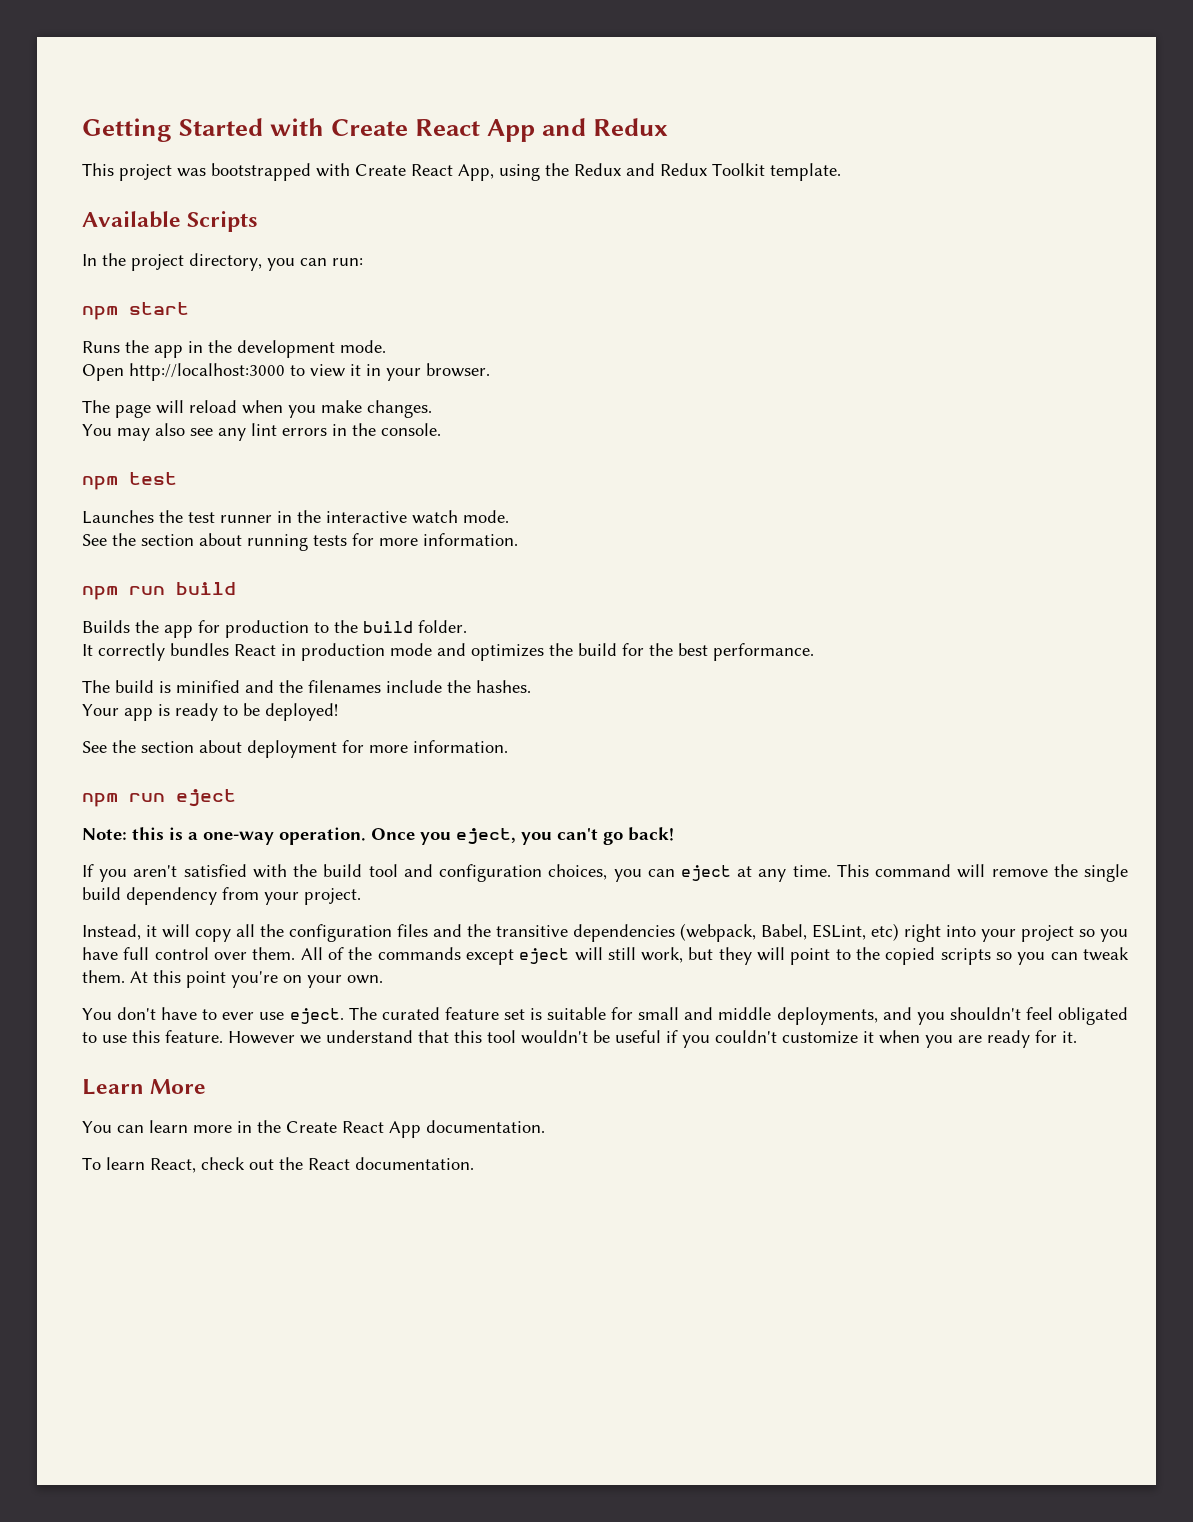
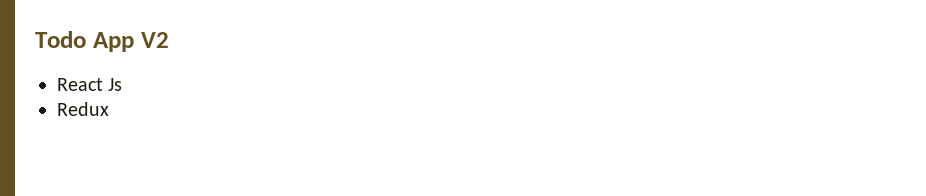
[82,118,669,142] [82,163,841,181] [82,211,259,232] [82,253,363,271] [82,302,189,320] [82,340,386,358] [82,363,490,381] [82,400,432,418] [82,423,441,441] [82,472,177,490] [82,510,509,524] [82,533,518,551] [82,582,236,600] [82,620,467,638] [82,643,814,661] [82,680,531,693] [82,703,338,721] [82,740,508,758] [82,789,236,807] [82,827,674,845] [82,864,1129,882] [82,887,361,905] [82,923,1128,942] [82,947,1130,965] [82,970,383,988] [82,1007,1129,1025] [82,1030,1077,1048] [82,1079,207,1095] [82,1120,545,1138] [82,1157,474,1173] Getting Started with Create React App and Redux // This project was bootstrapped with Create React App, using the Redux and Redux Toolkit template. // Available Scripts // In the project directory, you can run: // npm start // Runs the app in the development mode. // Open http://localhost:3000 to view it in your browser. // The page will reload when you make changes. // You may also see any lint errors in the console. // npm test // Launches the test runner in the interactive watch mode. // See the section about running tests for more information. // npm run build // Builds the app for production to the build folder. // It correctly bundles React in production mode and optimizes the build for the best performance. // The build is minified and the filenames include the hashes. // Your app is ready to be deployed! // See the section about deployment for more information. // npm run eject // Note: this is a one-way operation. Once you eject, you can't go back! // If you aren't satisfied with the build tool and configuration choices, you can eject at any time. This command will remove the single build dependency from your project. // Instead, it will copy all the configuration files and the transitive dependencies (webpack, Babel, ESLint, etc) right into your project so you have full control over them. All of the commands except eject will still work, but they will point to the copied scripts so you can tweak them. At this point you're on your own. // You don't have to ever use eject. The curated feature set is suitable for small and middle deployments, and you shouldn't feel obligated to use this feature. However we understand that this tool wouldn't be useful if you couldn't customize it when you are ready for it. // Learn More // You can learn more in the Create React App documentation. // To learn React, check out the React documentation. -> [35,31,169,52] [57,78,123,91] [57,102,109,116] Todo App V2 // React Js // Redux

